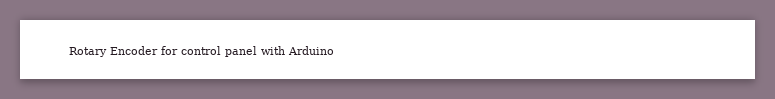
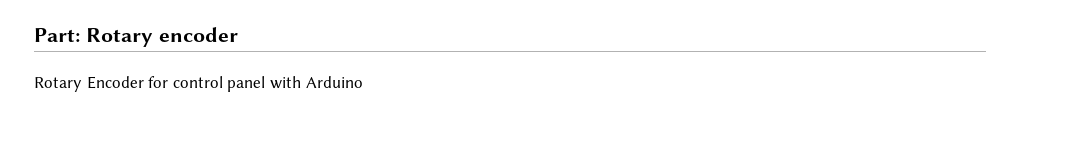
(69, 52) none -> [34,27,238,47] Part: Rotary encoder //

